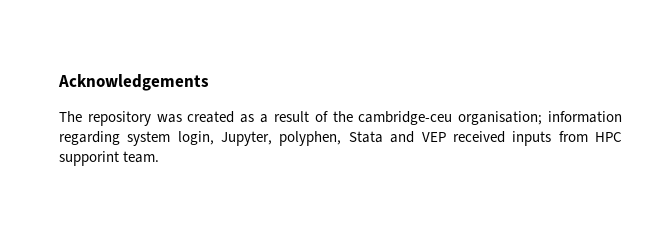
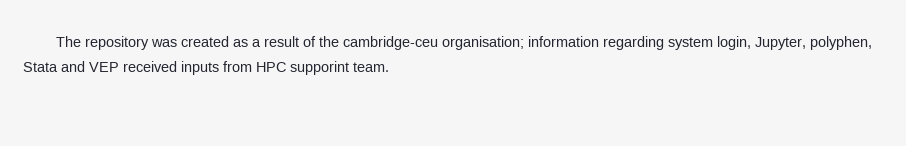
[58,74,209,91] Acknowledgements // -> (55, 41) none

